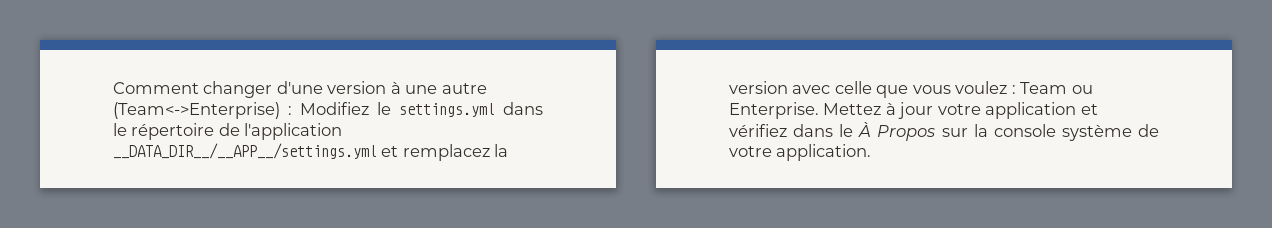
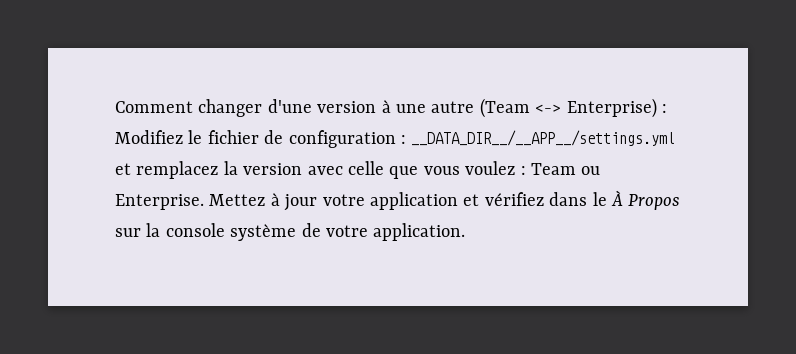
[113,102,543,119] [113,123,343,140] (Team<->Enterprise) : Modifiez le settings.yml dans le répertoire de l'application -> [479,98,667,118] [115,130,406,148] (Team <-> Enterprise) : Modifiez le fichier de configuration :

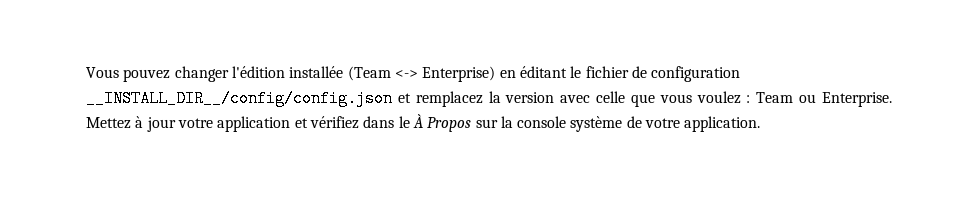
[115,99,475,117] Comment changer d'une version à une autre -> [86,66,344,82] Vous pouvez changer l'édition installée
[661,104,667,113] [115,130,183,144] : Modifiez -> [499,66,567,78] en éditant
[401,130,676,146] : __DATA_DIR__/__APP__/settings.yml -> [86,90,393,107] __INSTALL_DIR__/config/config.json

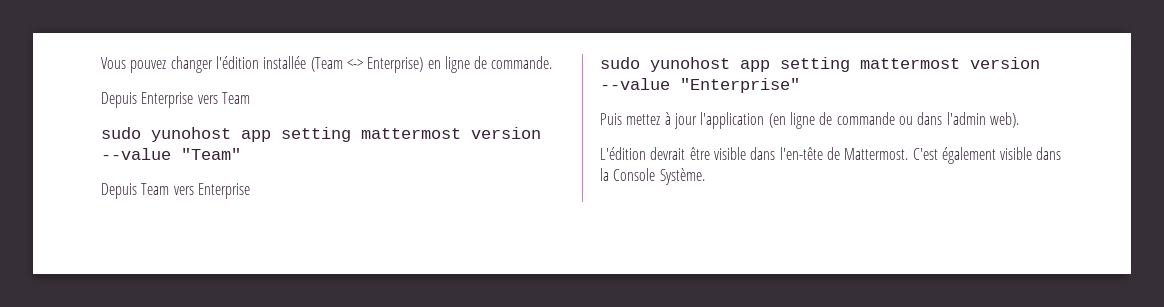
[519,66,741,82] [86,90,892,107] [86,114,761,132] éditant le fichier de configuration __INSTALL_DIR__/config/config.json et remplacez la version avec celle que vous voulez : Team ou Enterprise. Mettez à jour votre application et vérifiez dans le À Propos sur la console système de votre application. -> [444,56,553,73] [101,92,250,108] [101,127,541,142] [101,148,241,160] [101,183,250,199] [600,57,1040,72] [600,78,800,93] [600,112,1019,129] [600,147,1062,164] [600,168,705,185] ligne de commande. // Depuis Enterprise vers Team // sudo yunohost app setting mattermost version --value "Team" // Depuis Team vers Enterprise // sudo yunohost app setting mattermost version --value "Enterprise" // Puis mettez à jour l'application (en ligne de commande ou dans l'admin web). // L'édition devrait être visible dans l'en-tête de Mattermost. C'est également visible dans la Console Système.

